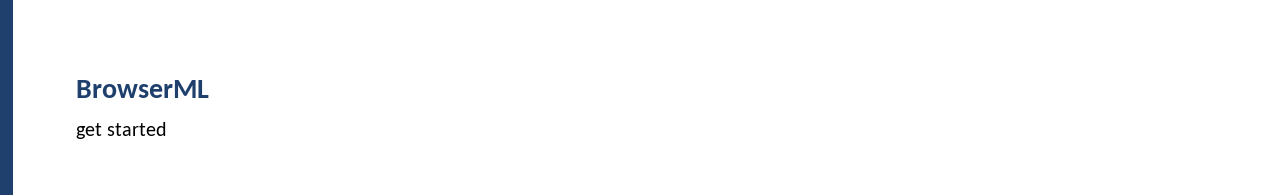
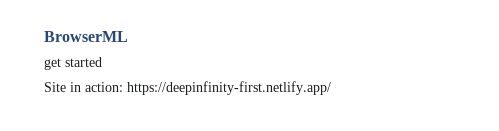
(168, 129) none -> [44,81,331,95] // Site in action: https://deepinfinity-first.netlify.app/

